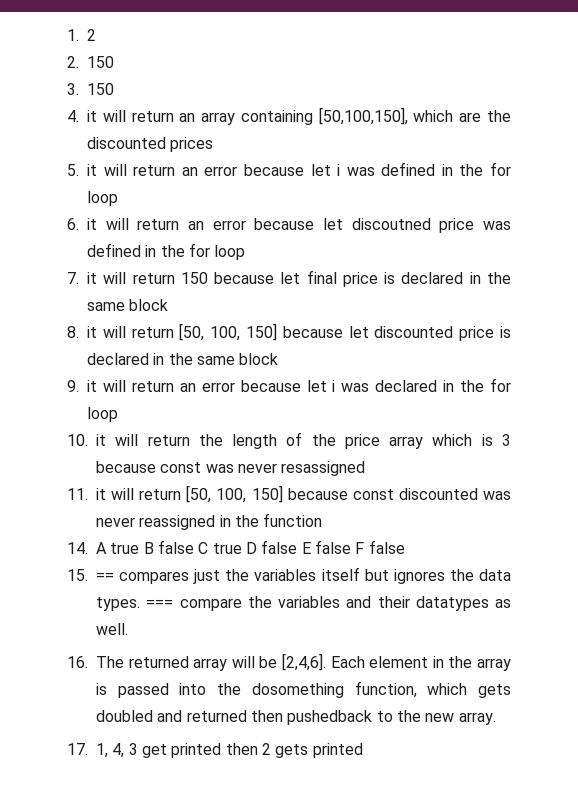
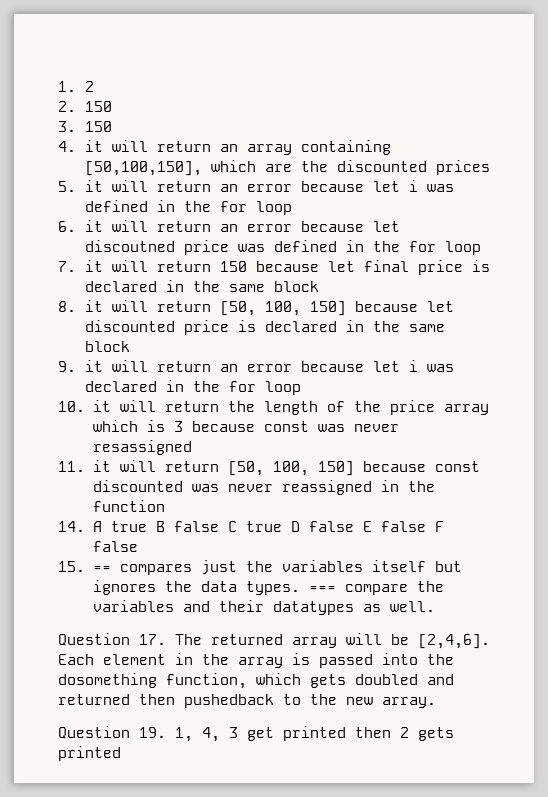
[67,656,88,668] 16. -> [58,633,166,646] Question 17.
[67,743,88,755] 17. -> [58,726,166,739] Question 19.

